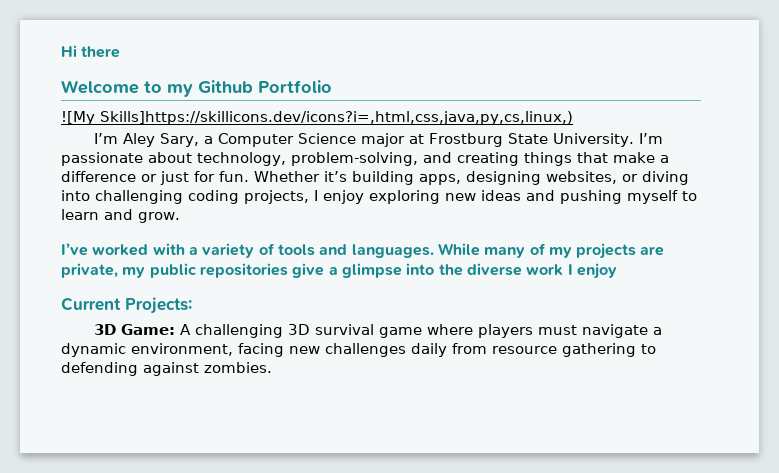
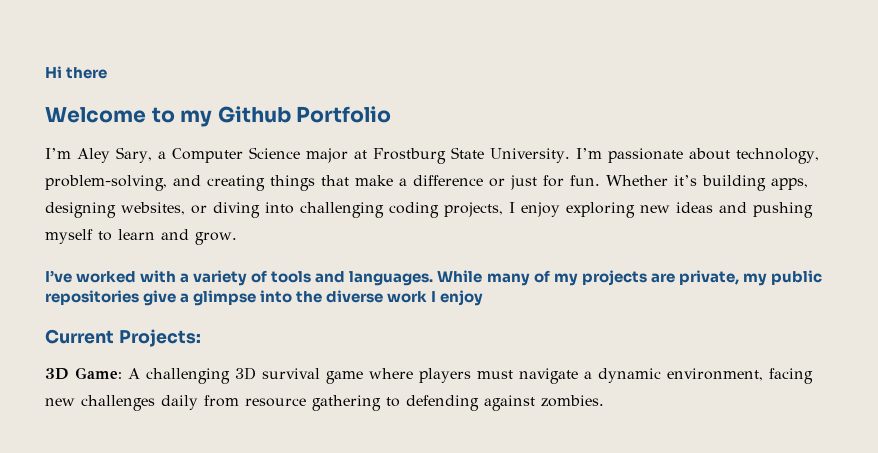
[61,111,573,125] // ![My Skills]https://skillicons.dev/icons?i=,html,css,java,py,cs,linux,) -> (392, 114) none

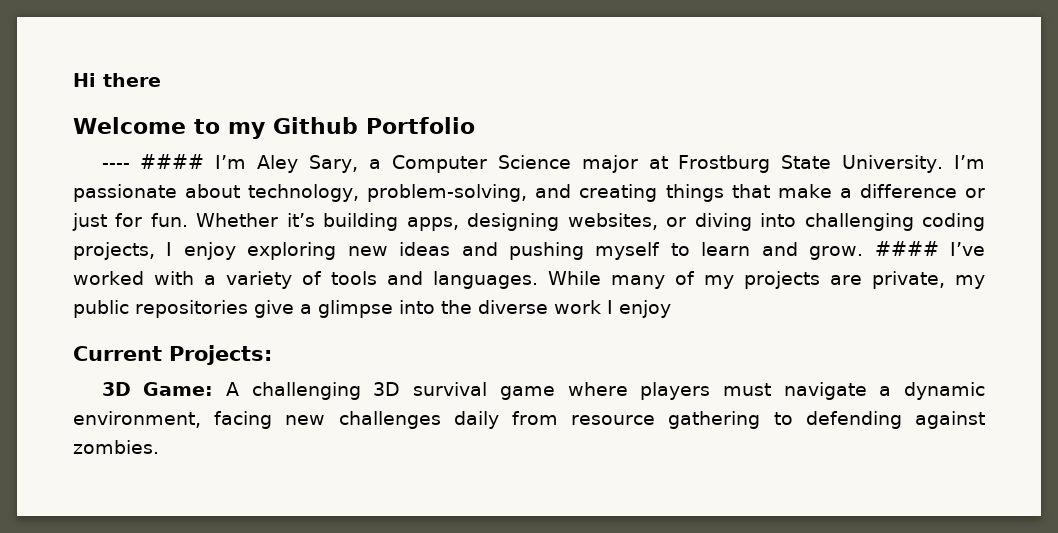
(392, 114) none -> [101,154,205,169] ---- ####
(237, 238) // -> [874,241,939,256] ####

